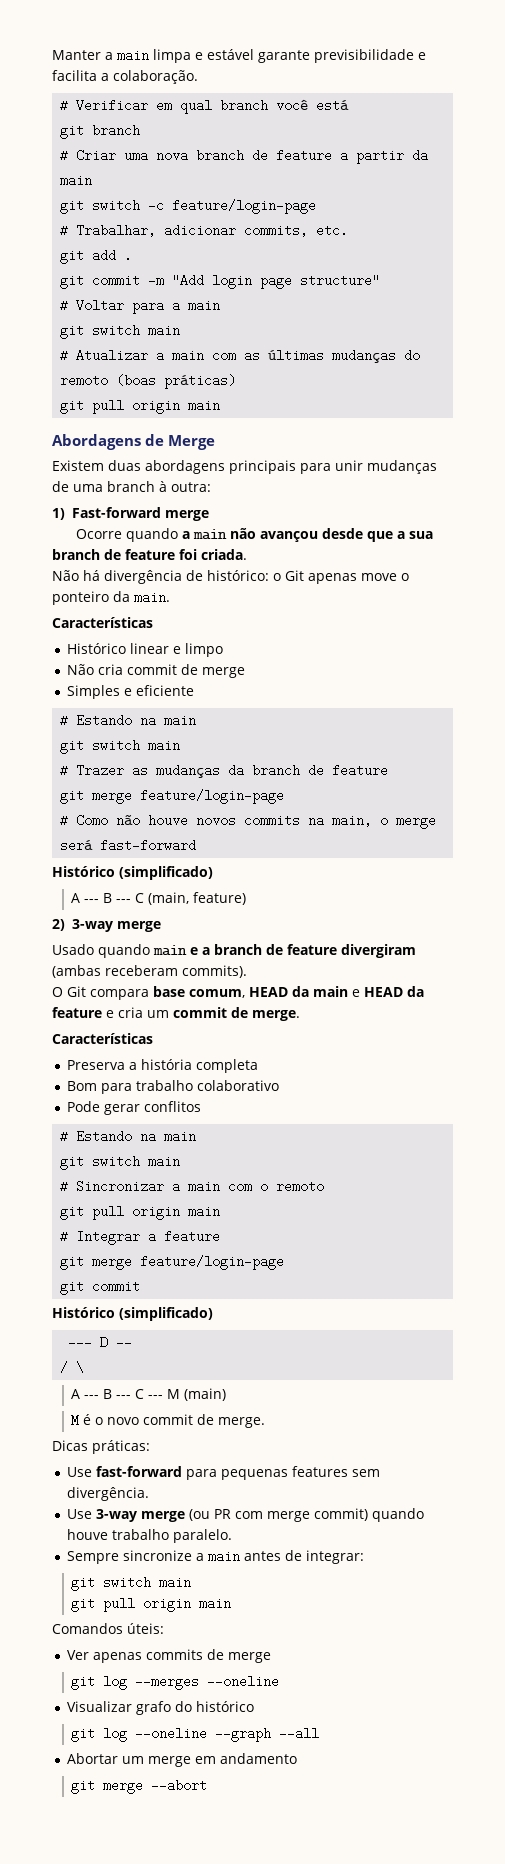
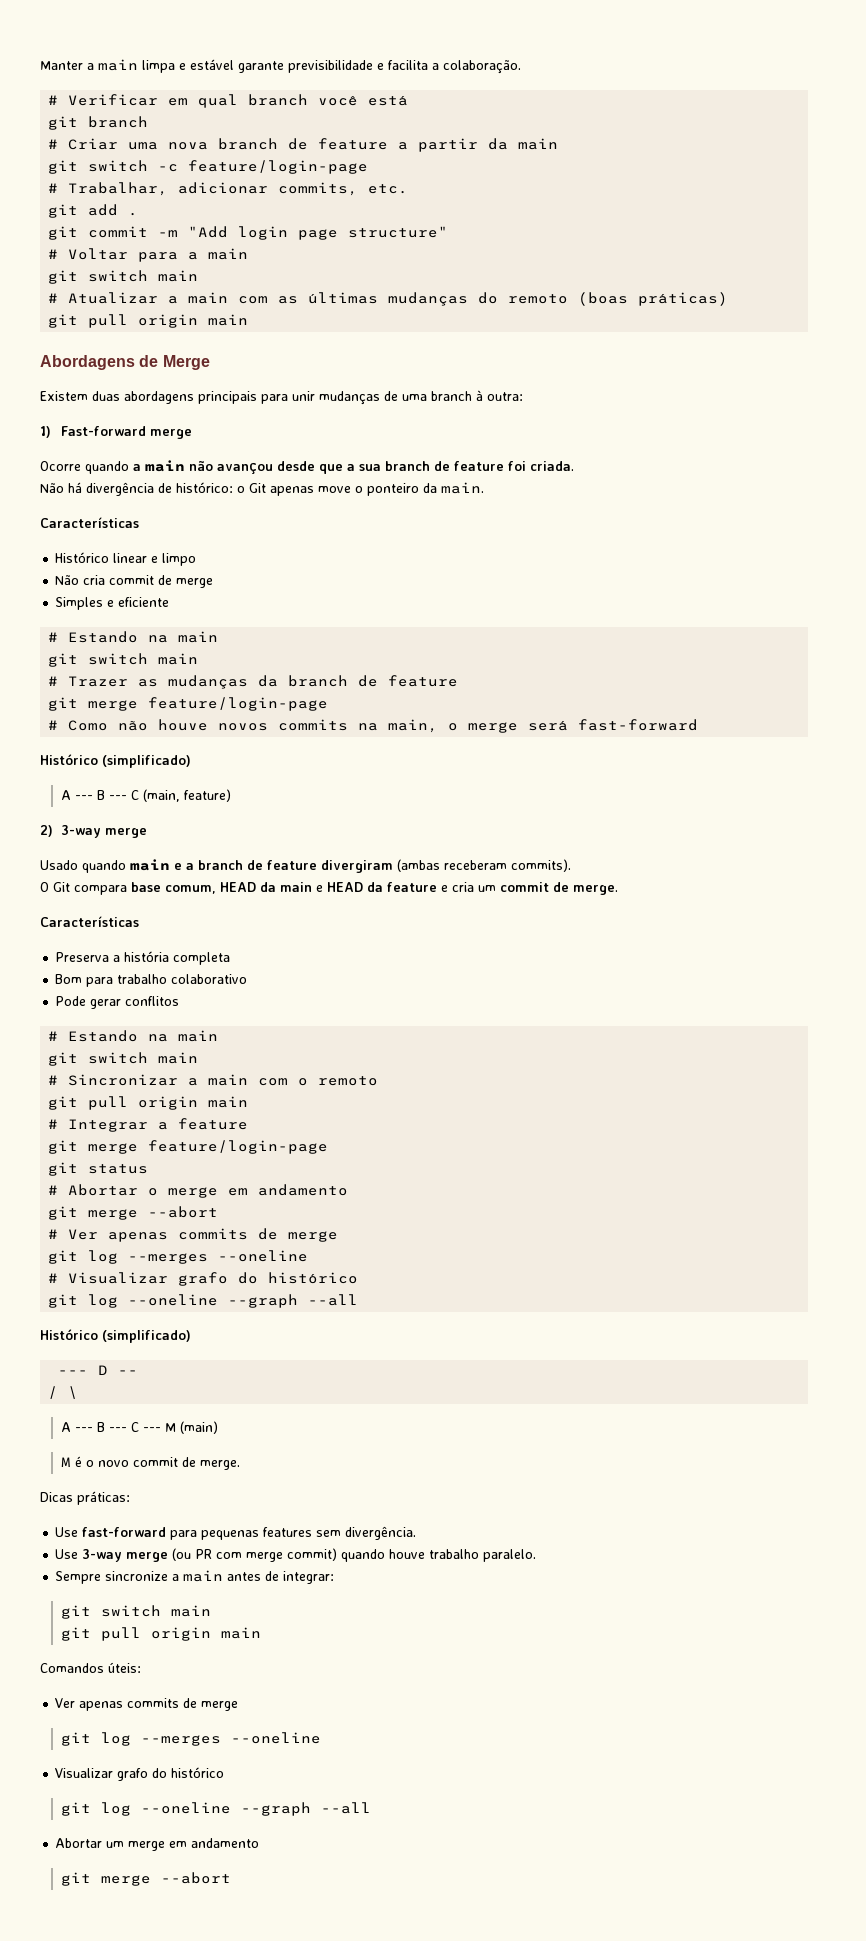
[92,1280,141,1293] commit -> [88,1164,149,1174] [48,1184,349,1198] [48,1206,219,1220] [48,1228,339,1242] [48,1250,309,1264] [48,1272,359,1286] [48,1294,359,1308] status // # Abortar o merge em andamento // git merge --abort // # Ver apenas commits de merge // git log --merges --oneline // # Visualizar grafo do histórico // git log --oneline --graph --all

